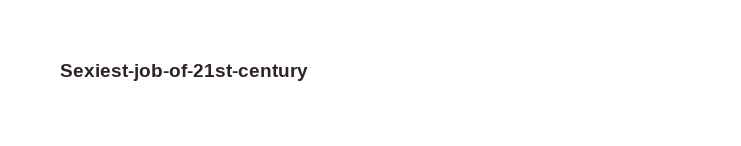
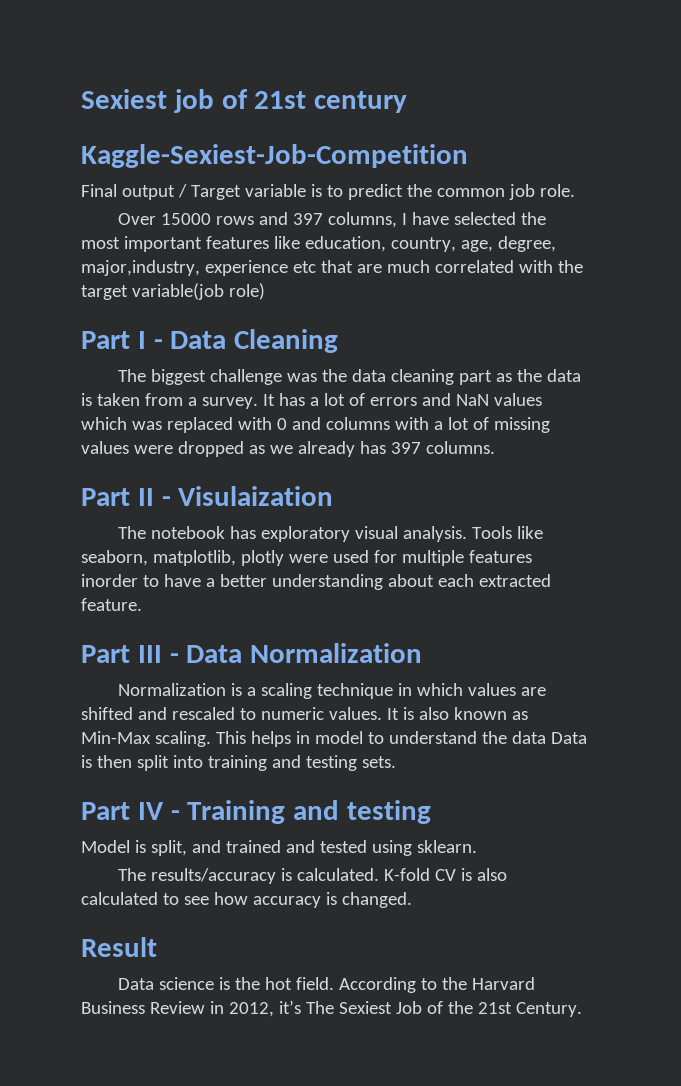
[60,64,308,81] Sexiest-job-of-21st-century -> [81,89,408,113] [81,144,468,168] [81,184,575,200] [117,212,546,228] [81,236,556,252] [81,260,583,276] [81,283,265,300] [81,329,339,353] [117,369,581,385] [81,393,542,409] [81,417,550,433] [81,441,495,457] [81,486,334,506] [117,526,543,542] [81,550,532,566] [81,574,551,590] [81,598,142,611] [81,643,423,663] [117,683,546,699] [81,707,528,720] [81,731,587,747] [81,755,396,771] [81,800,432,824] [81,840,477,856] [117,868,507,884] [81,892,412,908] [81,937,157,957] [117,977,535,993] [81,1000,582,1017] Sexiest job of 21st century // Kaggle-Sexiest-Job-Competition // Final output / Target variable is to predict the common job role. // Over 15000 rows and 397 columns, I have selected the most important features like education, country, age, degree, major,industry, experience etc that are much correlated with the target variable(job role) // Part I - Data Cleaning // The biggest challenge was the data cleaning part as the data is taken from a survey. It has a lot of errors and NaN values which was replaced with 0 and columns with a lot of missing values were dropped as we already has 397 columns. // Part II - Visulaization // The notebook has exploratory visual analysis. Tools like seaborn, matplotlib, plotly were used for multiple features inorder to have a better understanding about each extracted feature. // Part III - Data Normalization // Normalization is a scaling technique in which values are shifted and rescaled to numeric values. It is also known as Min-Max scaling. This helps in model to understand the data Data is then split into training and testing sets. // Part IV - Training and testing // Model is split, and trained and tested using sklearn. // The results/accuracy is calculated. K-fold CV is also calculated to see how accuracy is changed. // Result // Data science is the hot field. According to the Harvard Business Review in 2012, it’s The Sexiest Job of the 21st Century.

